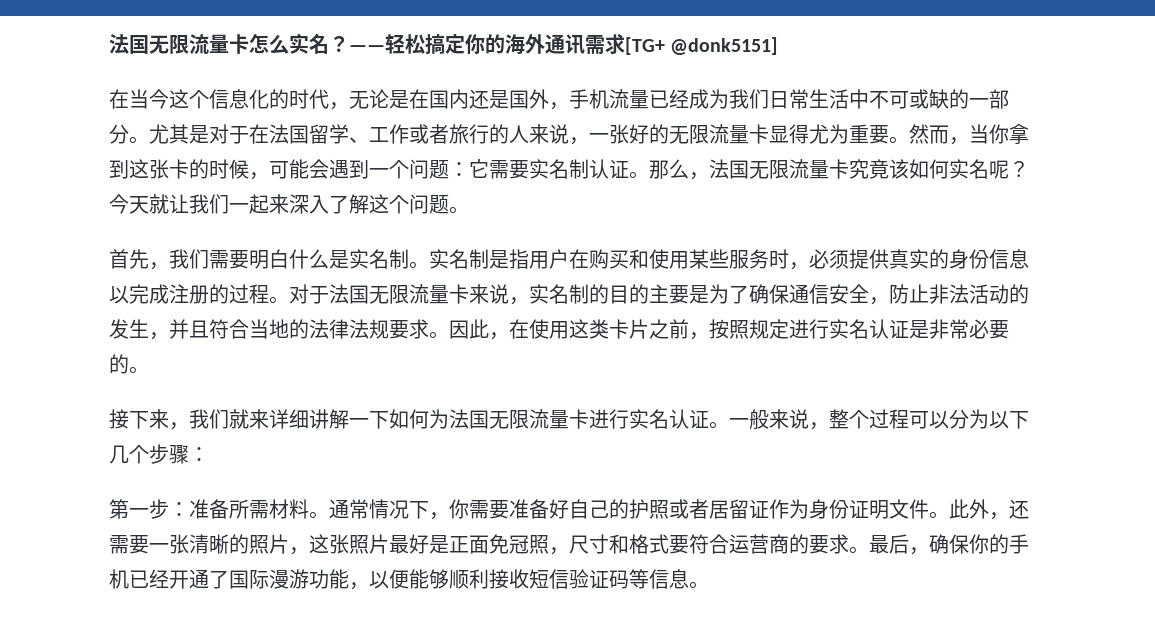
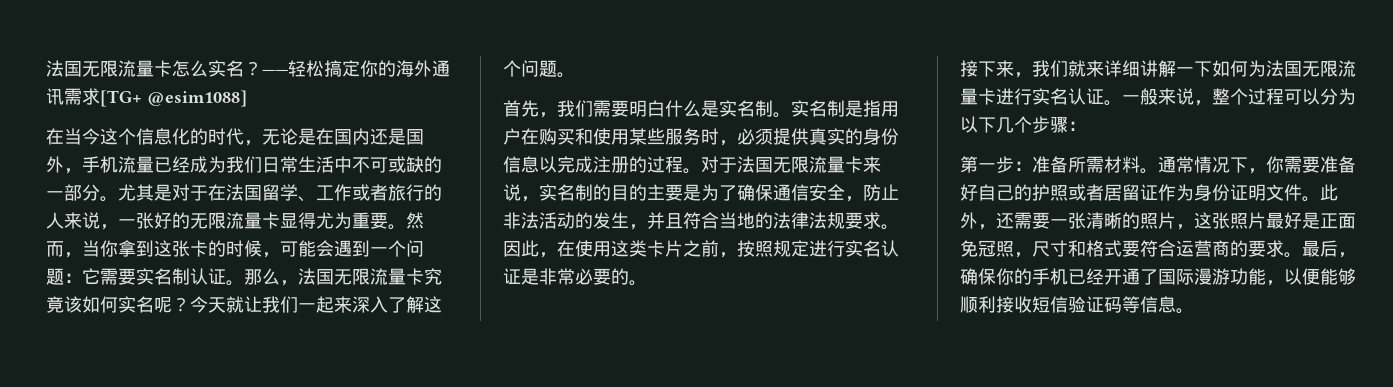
[670,37,779,55] @donk5151] -> [147,90,247,107] @esim1088]

